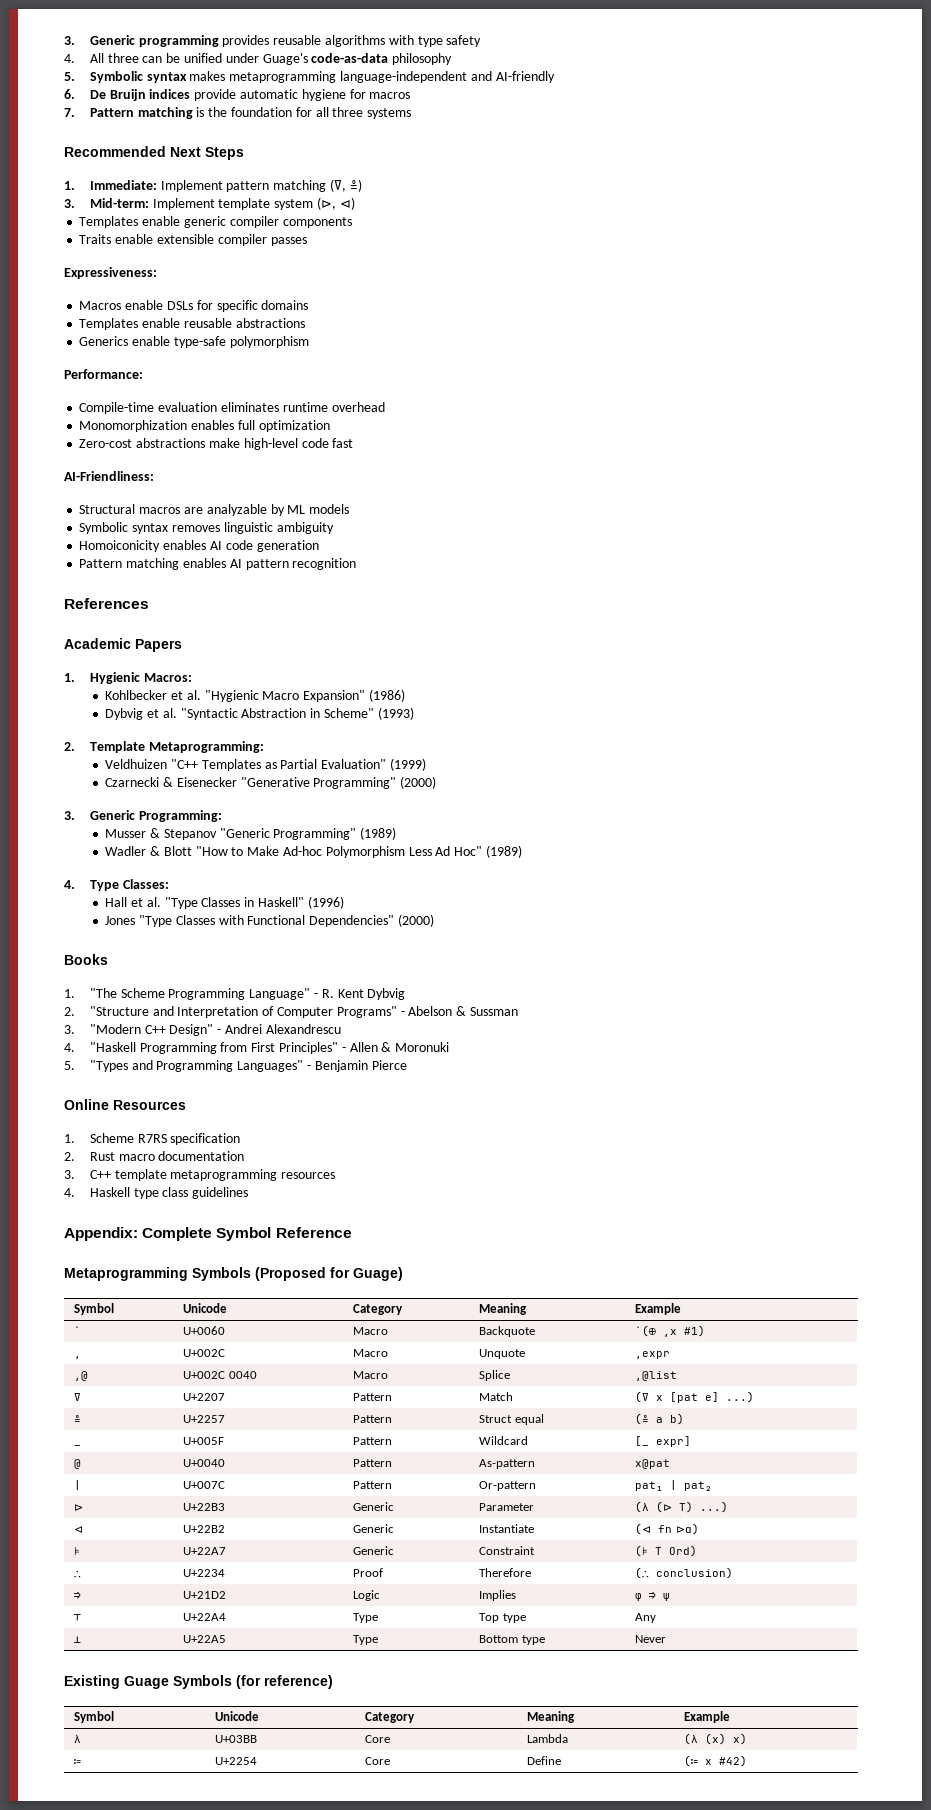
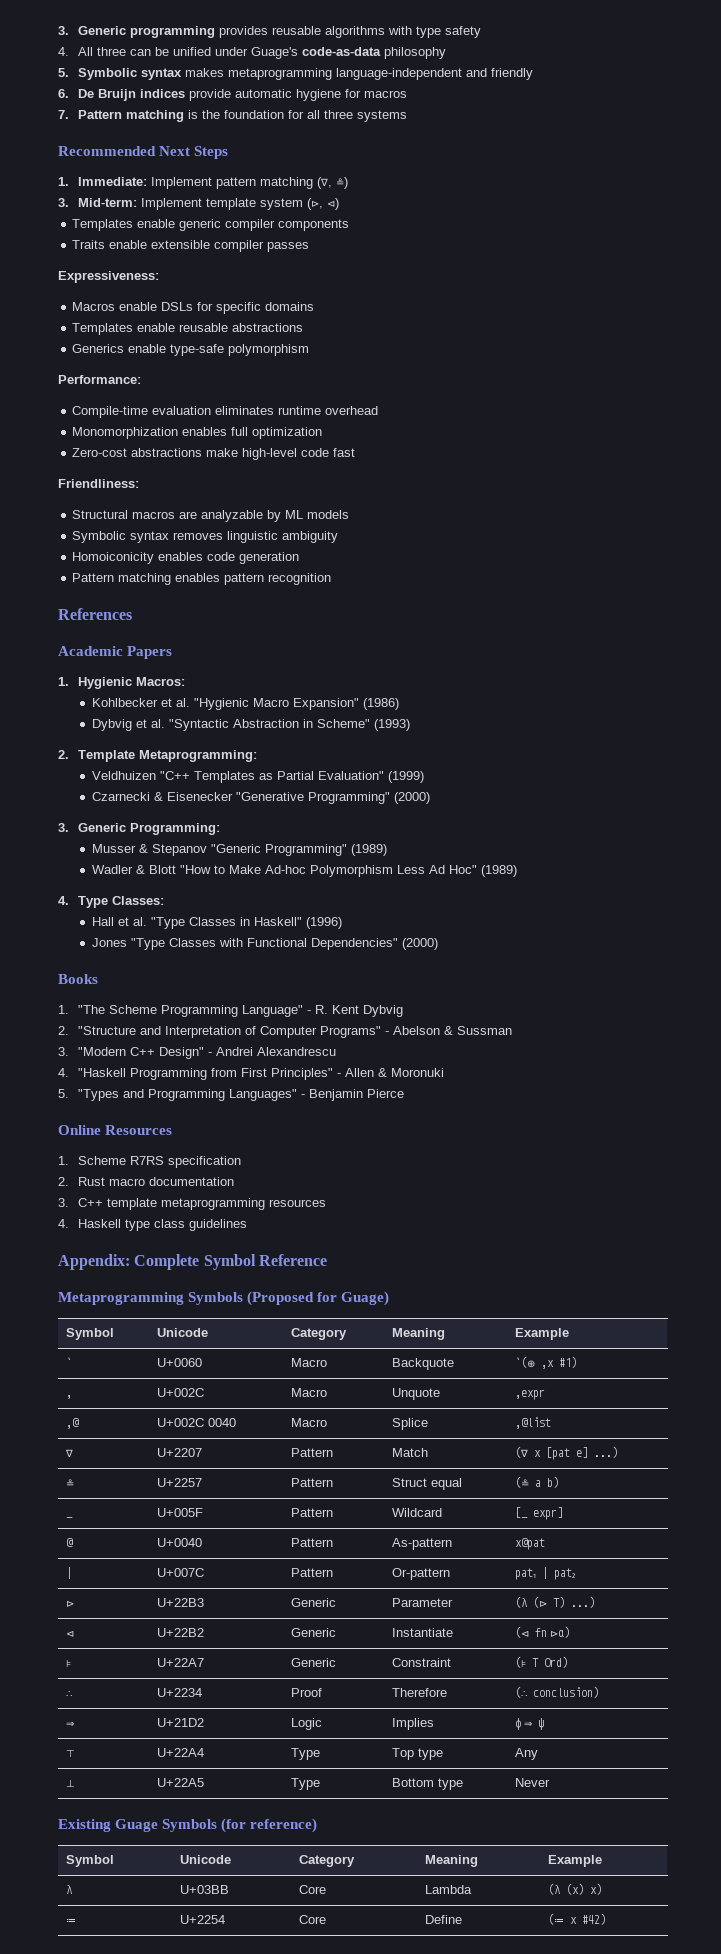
[495,71,555,83] AI-friendly -> [490,68,533,80] friendly
[64,471,154,481] AI-Friendliness: -> [58,479,139,488] Friendliness:
[209,541,222,550] AI -> (204, 556) none
[229,559,242,568] AI -> (221, 577) none

